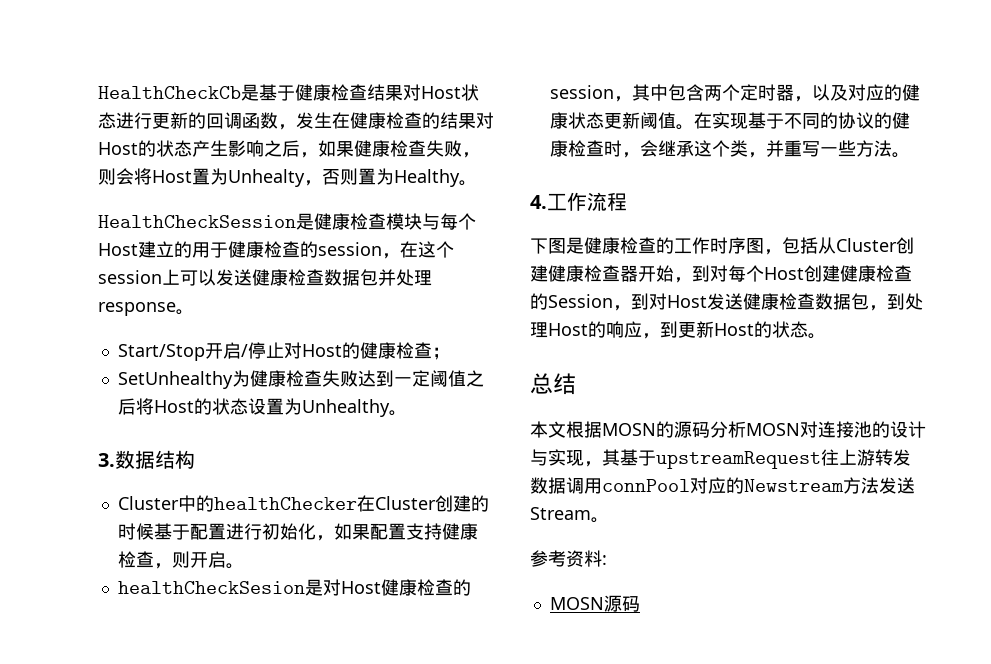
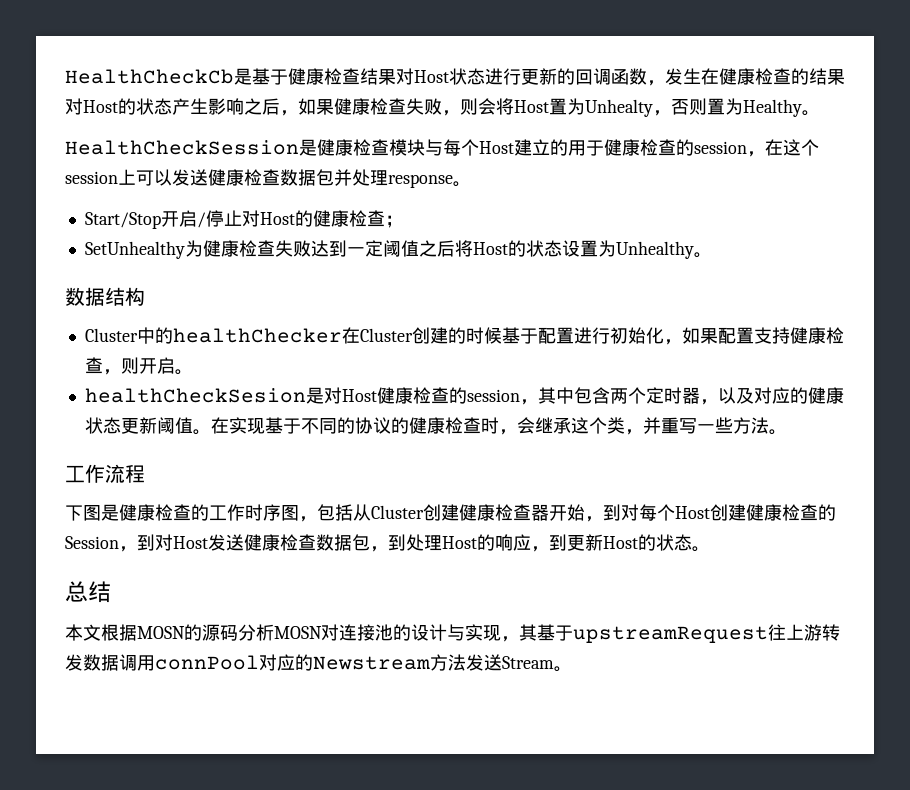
[98,453,115,467] 3. -> (712, 255) none
[530,195,547,209] 4. -> (787, 432) none
[530,550,607,567] [549,595,640,612] // 参考资料: // MOSN源码 -> (572, 669) none

